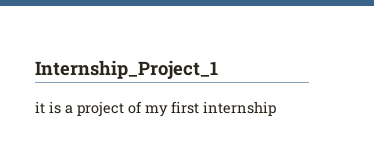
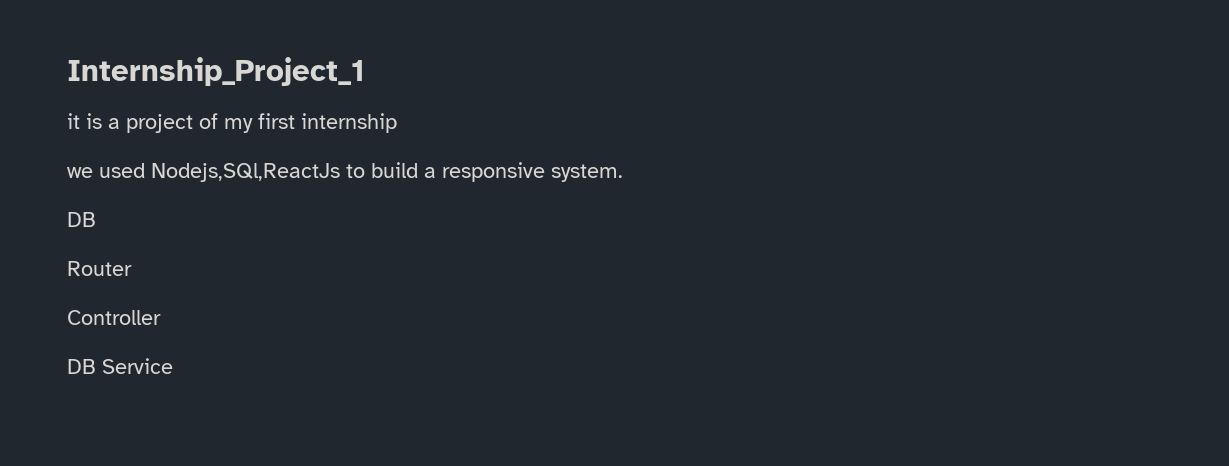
(276, 108) none -> [67,162,623,182] [67,212,96,227] [67,261,132,276] [67,310,161,325] [67,358,173,374] // we used Nodejs,SQl,ReactJs to build a responsive system. // DB // Router // Controller // DB Service

